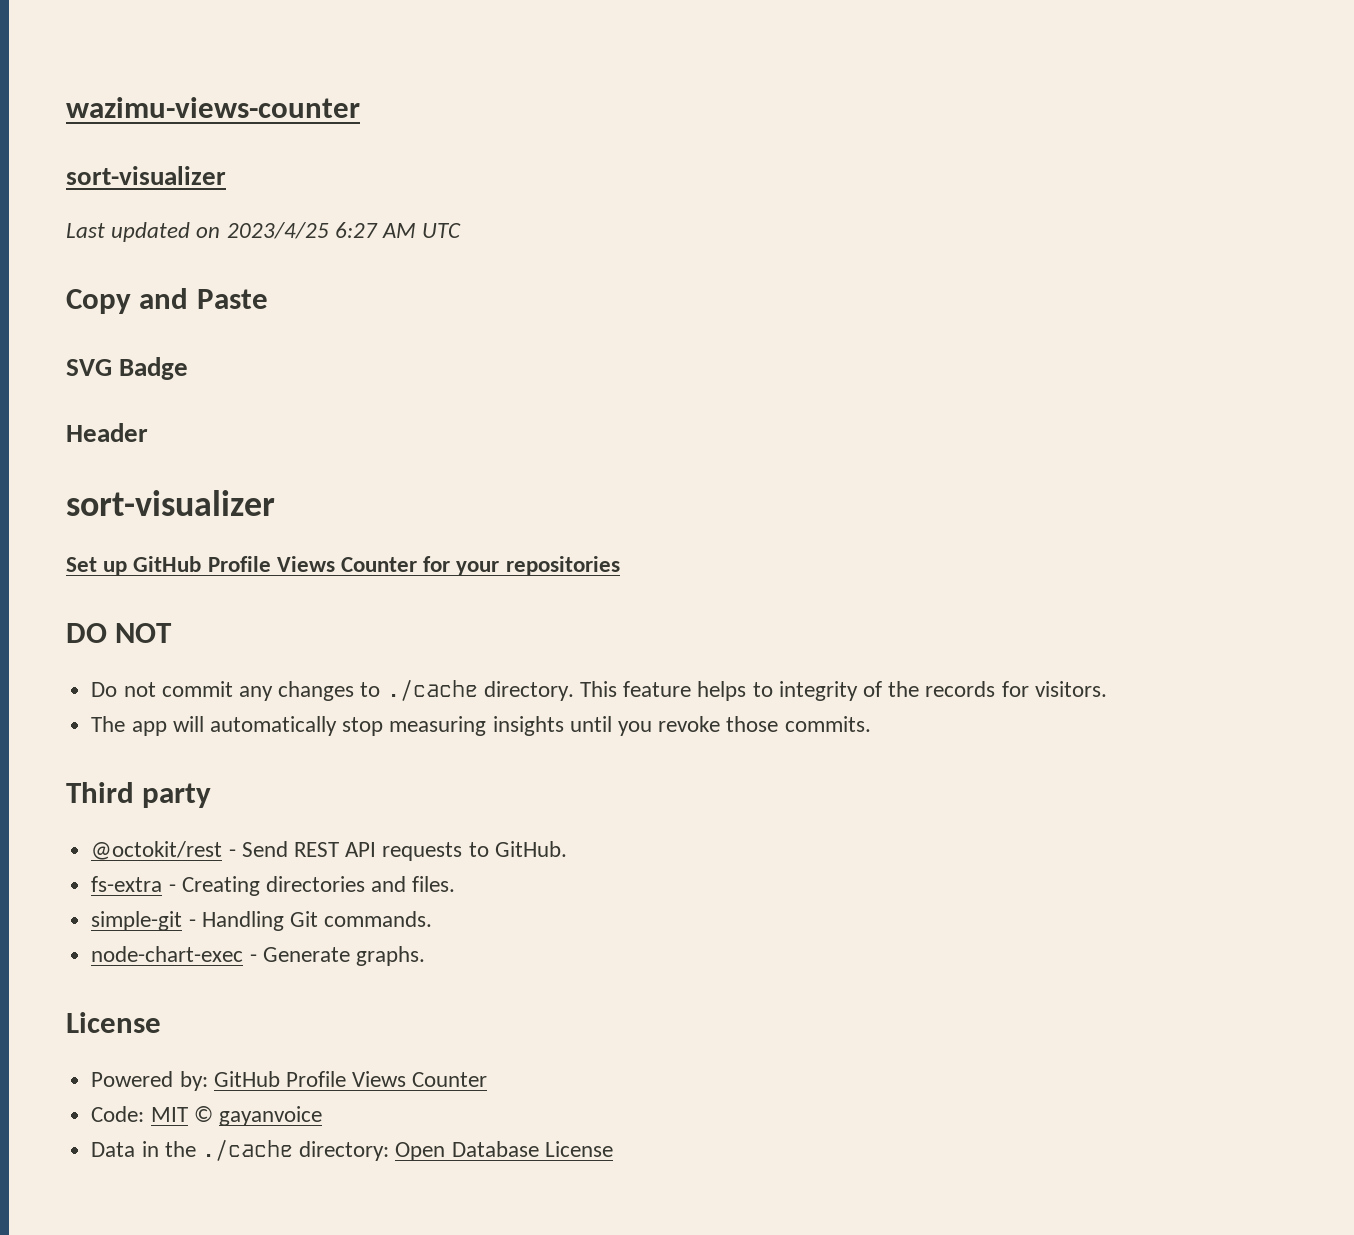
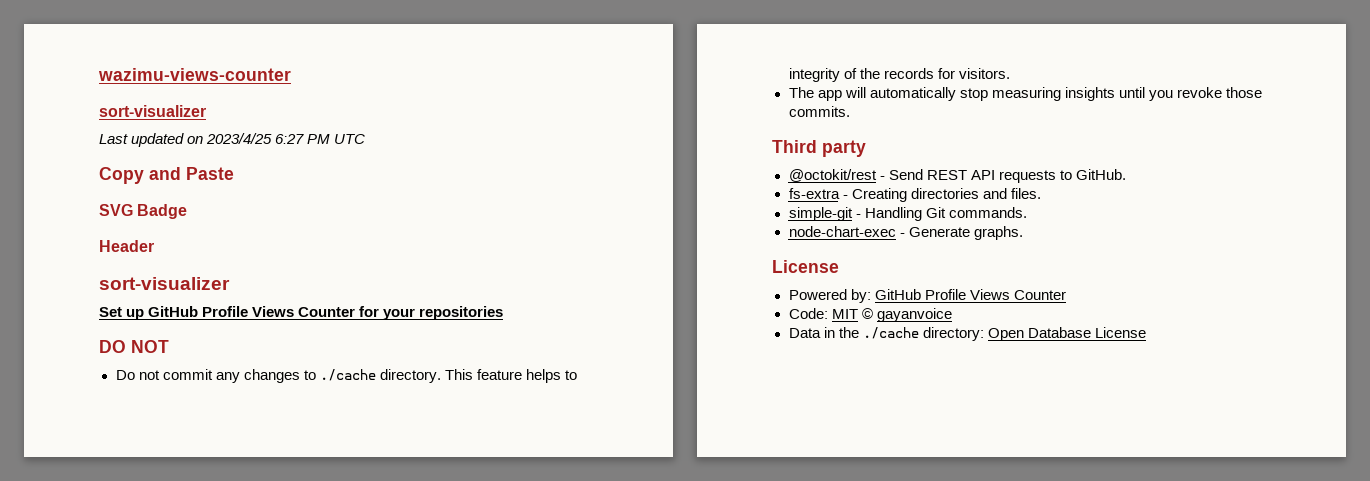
[382,223,417,238] AM -> [307,134,331,144] PM

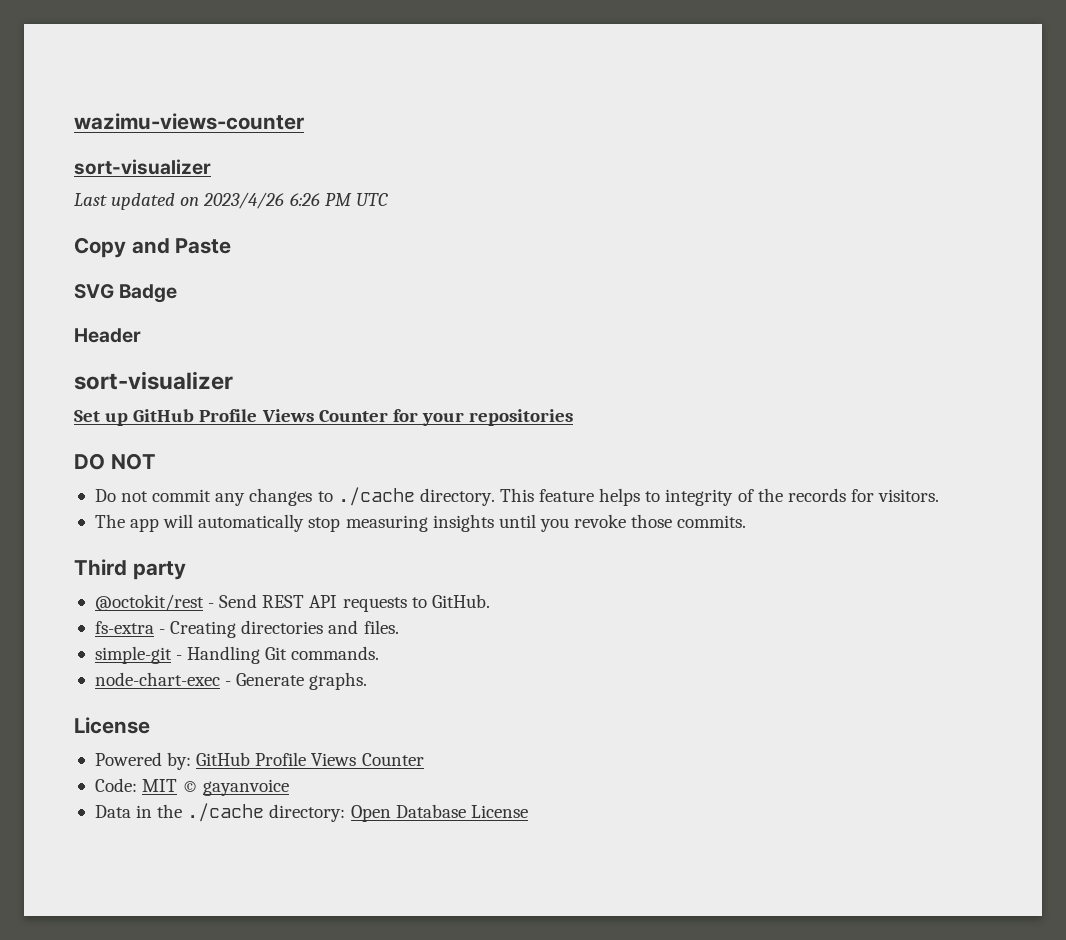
[206,133,305,144] 2023/4/25 6:27 -> [203,192,320,209] 2023/4/26 6:26

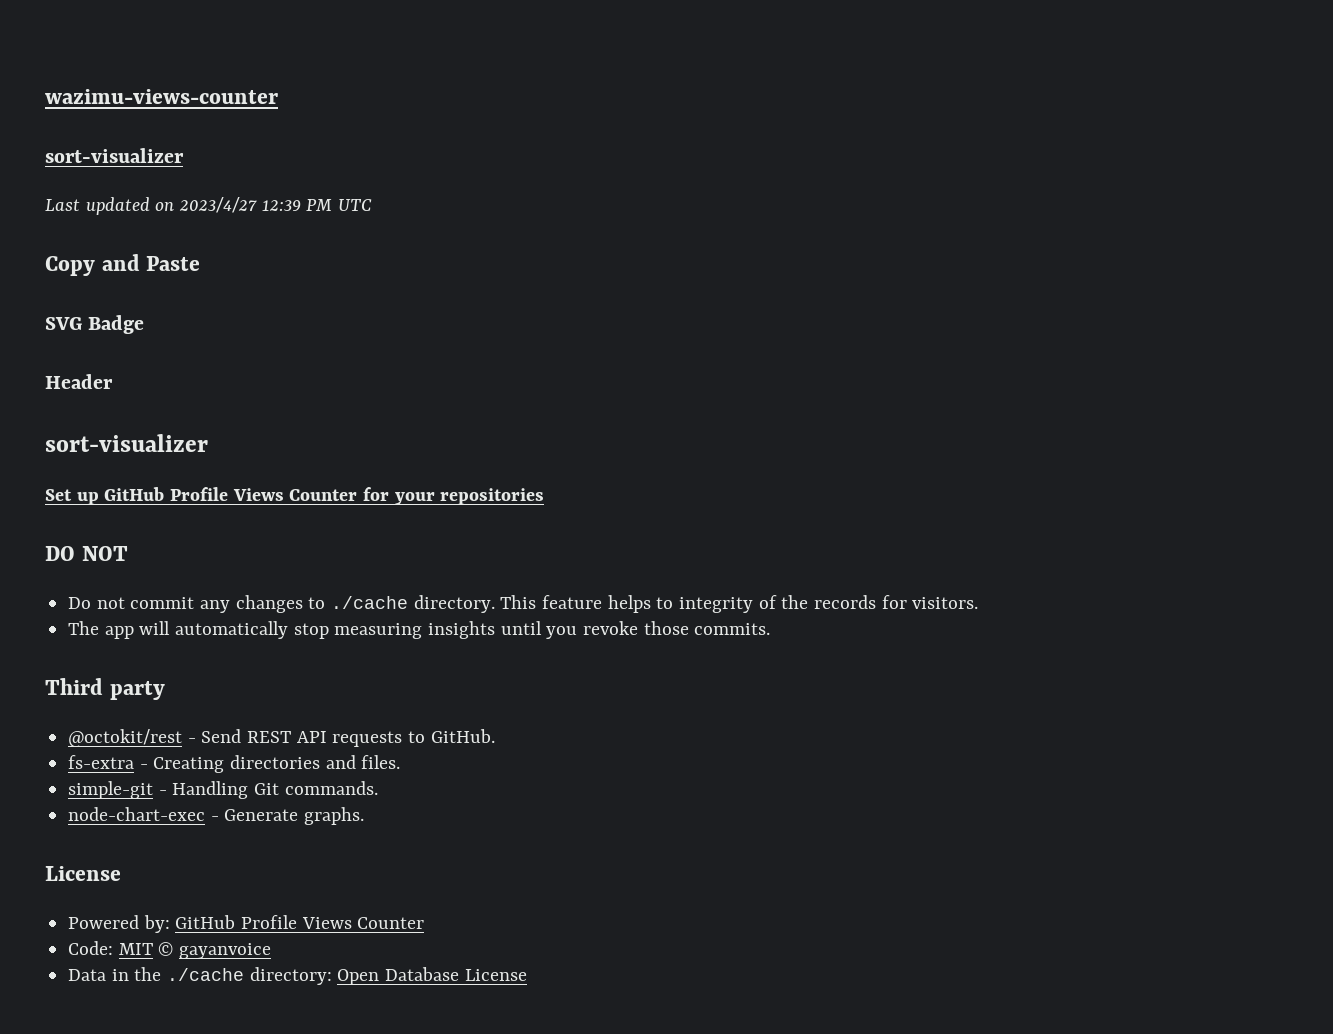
[203,192,320,209] 2023/4/26 6:26 -> [179,197,301,213] 2023/4/27 12:39

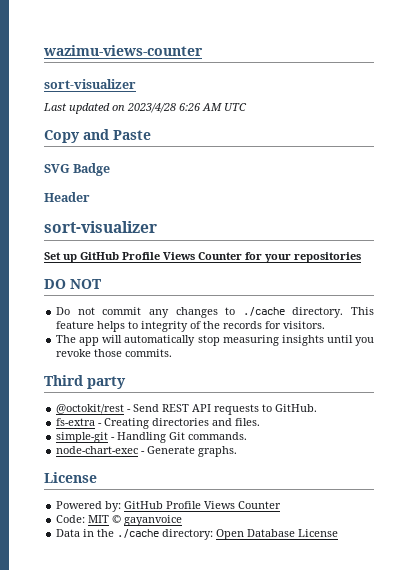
[179,197,333,213] 2023/4/27 12:39 PM -> [127,103,222,113] 2023/4/28 6:26 AM

